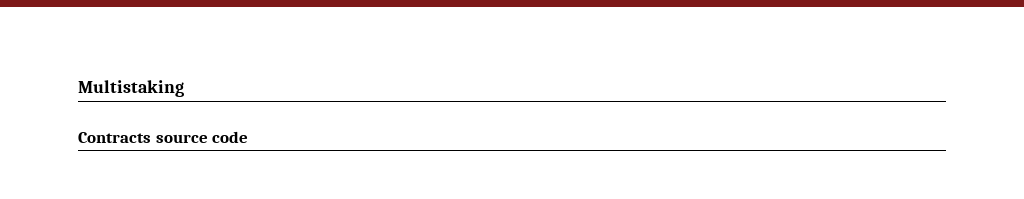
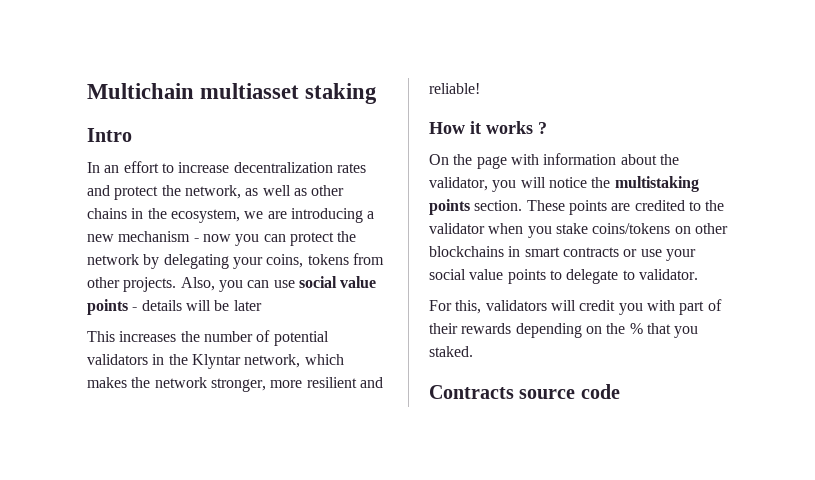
[78,80,184,97] Multistaking -> [87,83,378,104] [87,128,132,142] [87,161,366,173] [87,185,345,200] [87,208,375,223] [87,231,357,246] [87,253,384,269] [87,276,377,292] [87,299,262,315] [87,330,329,346] [87,354,344,369] [87,377,383,392] [429,83,480,94] [429,121,547,134] [429,153,679,169] [429,176,699,192] [429,199,725,215] [429,223,728,238] [429,246,696,261] [429,269,698,284] [429,299,722,315] [429,323,699,338] [429,346,473,357] Multichain multiasset staking // Intro // In an effort to increase decentralization rates and protect the network, as well as other chains in the ecosystem, we are introducing a new mechanism - now you can protect the network by delegating your coins, tokens from other projects. Also, you can use social value points - details will be later // This increases the number of potential validators in the Klyntar network, which makes the network stronger, more resilient and reliable! // How it works ? // On the page with information about the validator, you will notice the multistaking points section. These points are credited to the validator when you stake coins/tokens on other blockchains in smart contracts or use your social value points to delegate to validator. // For this, validators will credit you with part of their rewards depending on the % that you staked.

